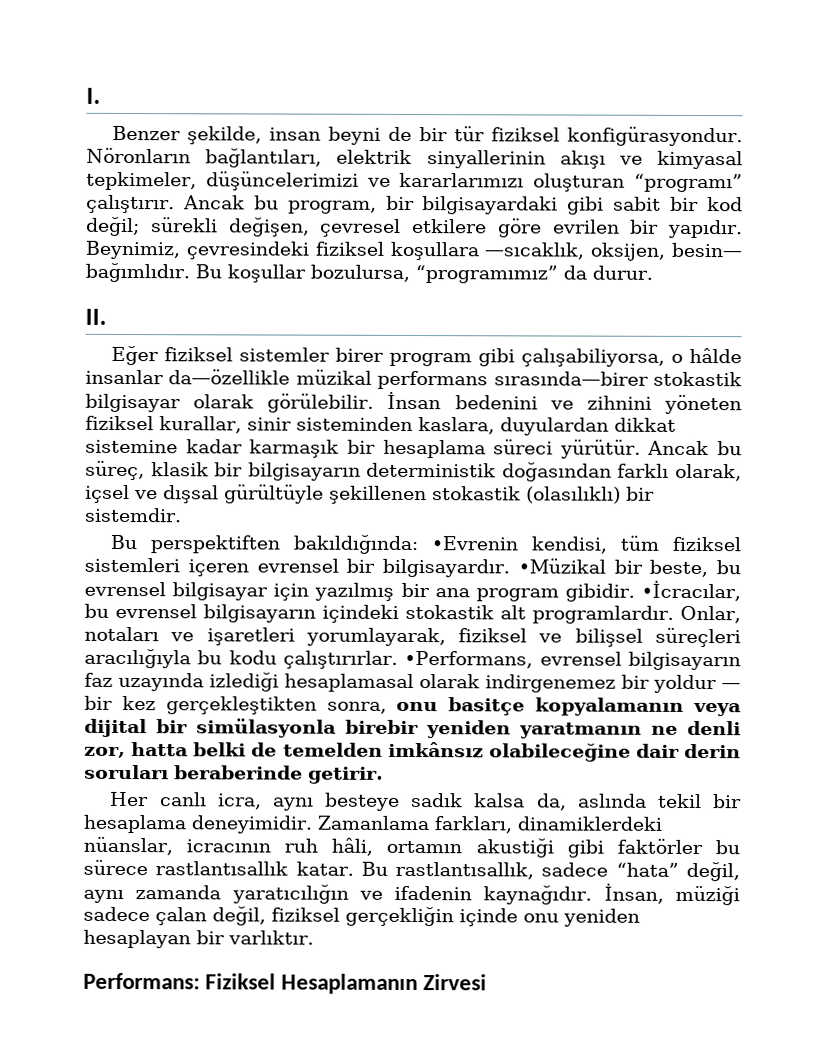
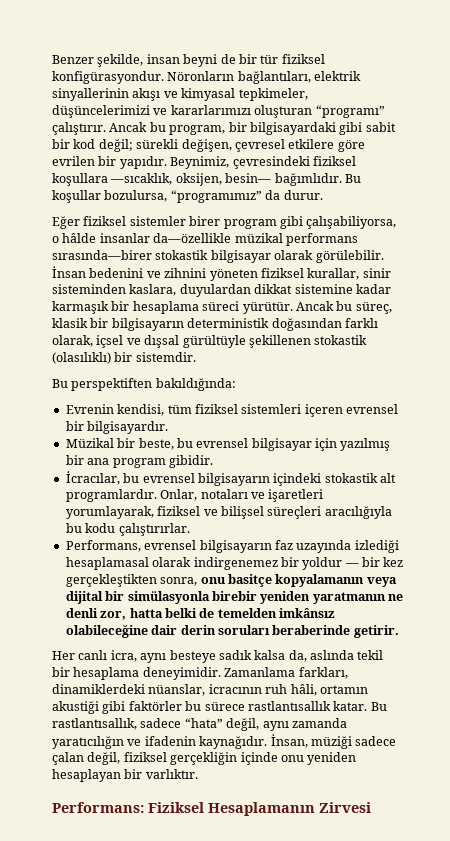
[86,87,101,104] I. // -> (52, 59) none
[85,308,107,325] // II. -> (323, 195) none
[431,536,519,551] •Evrenin -> [65,404,114,414] // Evrenin
[517,558,606,574] •Müzikal -> [65,438,114,448] // Müzikal
[641,580,742,602] •İcracılar, -> [65,471,120,485] // İcracılar,
[404,650,534,669] •Performans, -> [65,540,141,552] // Performans,

